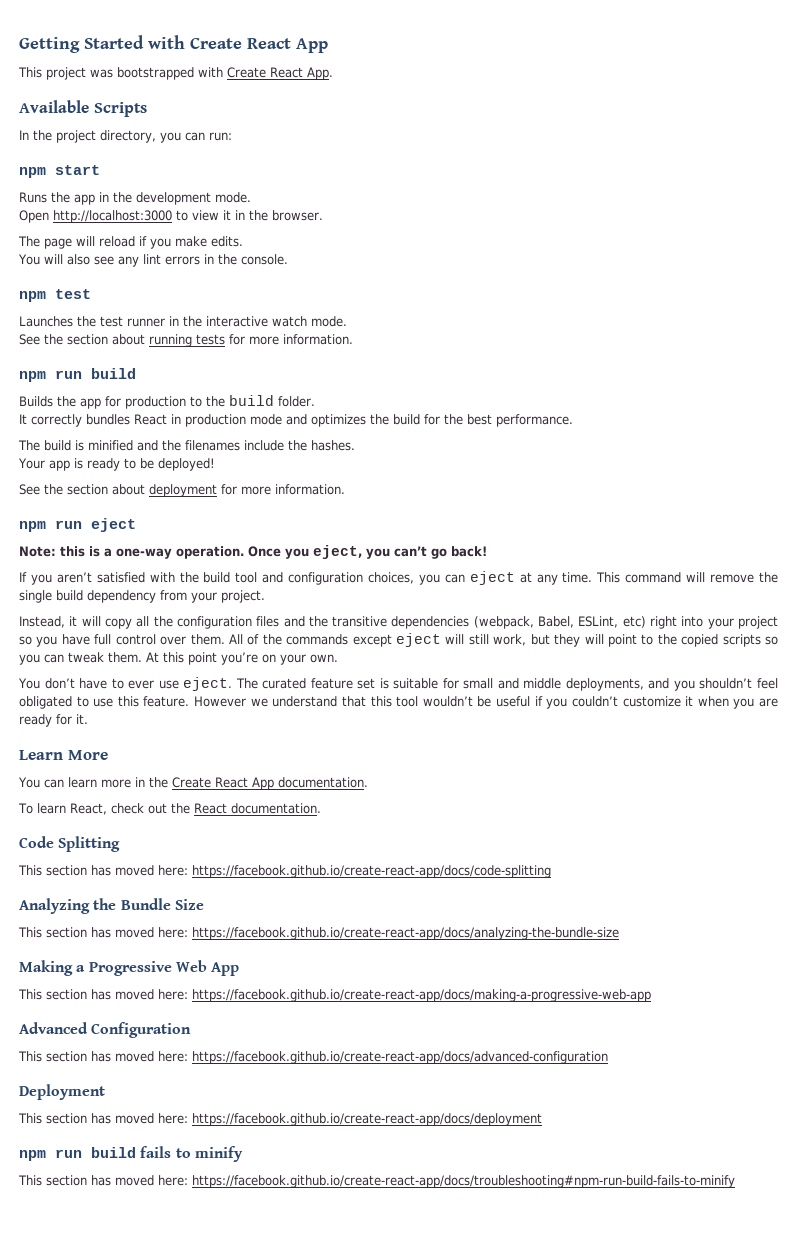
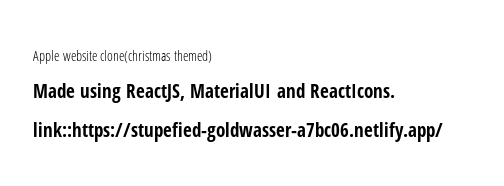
[19,35,328,53] [18,67,333,80] [19,100,147,117] [19,130,232,143] [19,165,100,178] [19,192,251,205] [19,210,323,223] [18,236,243,249] [18,254,288,267] [19,289,91,302] [19,316,347,327] [19,334,353,347] [19,368,136,382] [19,395,315,409] [19,414,573,427] [18,440,355,451] [18,458,215,471] [19,484,345,497] [19,518,136,532] [19,545,487,559] [19,571,779,585] [19,590,265,603] [19,616,778,629] [19,633,778,647] [19,652,338,665] [18,677,778,691] [19,696,778,709] [19,714,88,727] [19,750,108,760] [18,777,368,790] [18,803,321,815] [19,836,121,852] [18,865,551,878] [19,898,204,914] [18,927,619,940] [19,960,240,976] [18,989,651,1002] [19,1022,192,1038] [18,1051,608,1064] [19,1084,105,1100] [18,1113,542,1126] [19,1146,243,1162] [18,1175,735,1188] Getting Started with Create React App // This project was bootstrapped with Create React App. // Available Scripts // In the project directory, you can run: // npm start // Runs the app in the development mode. // Open http://localhost:3000 to view it in the browser. // The page will reload if you make edits. // You will also see any lint errors in the console. // npm test // Launches the test runner in the interactive watch mode. // See the section about running tests for more information. // npm run build // Builds the app for production to the build folder. // It correctly bundles React in production mode and optimizes the build for the best performance. // The build is minified and the filenames include the hashes. // Your app is ready to be deployed! // See the section about deployment for more information. // npm run eject // Note: this is a one-way operation. Once you eject, you can’t go back! // If you aren’t satisfied with the build tool and configuration choices, you can eject at any time. This command will remove the single build dependency from your project. // Instead, it will copy all the configuration files and the transitive dependencies (webpack, Babel, ESLint, etc) right into your project so you have full control over them. All of the commands except eject will still work, but they will point to the copied scripts so you can tweak them. At this point you’re on your own. // You don’t have to ever use eject. The curated feature set is suitable for small and middle deployments, and you shouldn’t feel obligated to use this feature. However we understand that this tool wouldn’t be useful if you couldn’t customize it when you are ready for it. // Learn More // You can learn more in the Create React App documentation. // To learn React, check out the React documentation. // Code Splitting // This section has moved here: https://facebook.github.io/create-react-app/docs/code-splitting // Analyzing the Bundle Size // This section has moved here: https://facebook.github.io/create-react-app/docs/analyzing-the-bundle-size // Making a Progressive Web App // This section has moved here: https://facebook.github.io/create-react-app/docs/making-a-progressive-web-app // Advanced Configuration // This section has moved here: https://facebook.github.io/create-react-app/docs/advanced-configuration // Deployment // This section has moved here: https://facebook.github.io/create-react-app/docs/deployment // npm run build fails to minify // This section has moved here: https://facebook.github.io/create-react-app/docs/troubleshooting#npm-run-build-fails-to-minify -> [33,50,212,64] [33,83,395,103] [33,122,443,142] Apple website clone(christmas themed) // Made using ReactJS, MaterialUI and ReactIcons. // link::https://stupefied-goldwasser-a7bc06.netlify.app/

